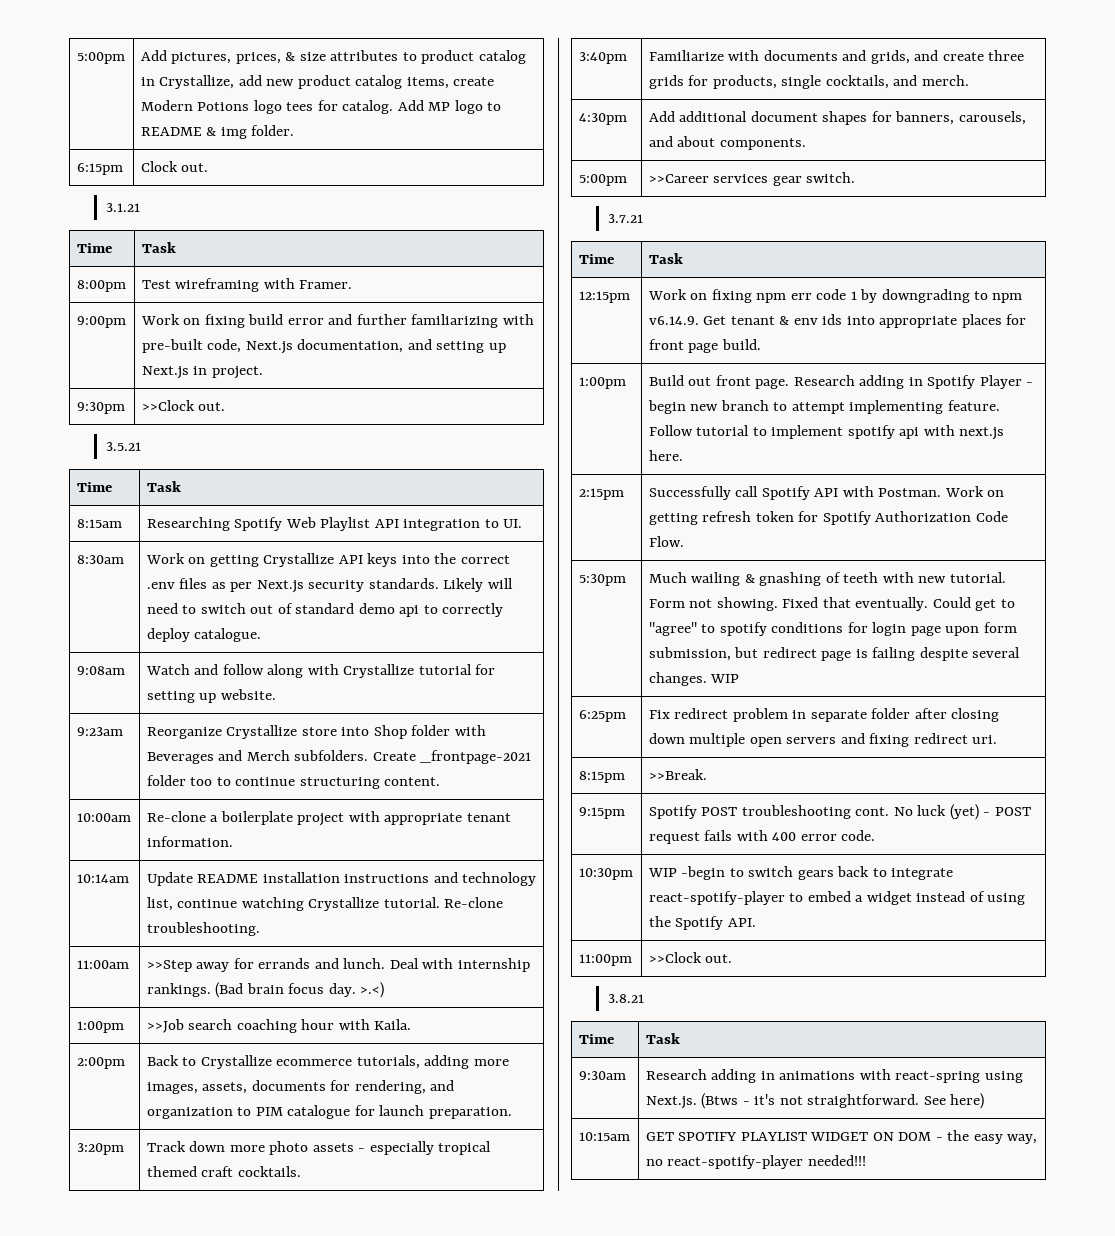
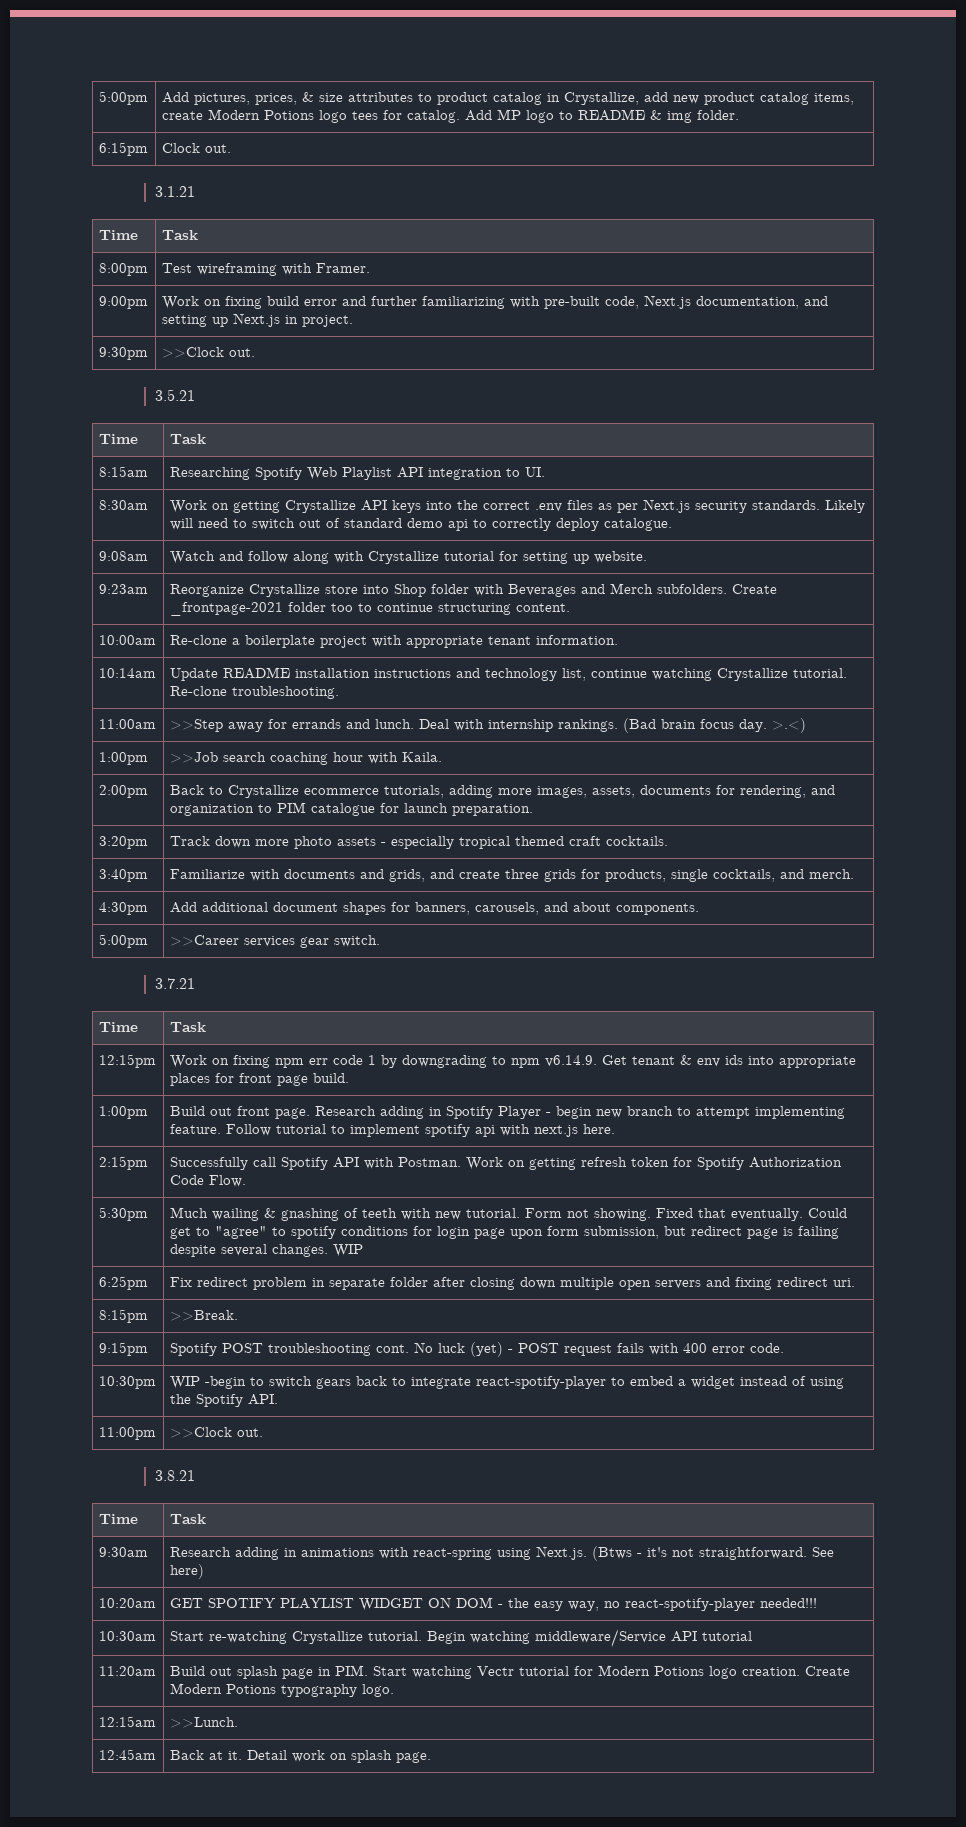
[578,1132,630,1141] 10:15am -> [98,1598,156,1608] 10:20am
(866, 1160) none -> [98,1631,156,1641] [169,1629,752,1647] [98,1666,156,1676] [169,1665,850,1679] [169,1683,394,1697] [98,1716,156,1727] [169,1717,238,1728] [98,1749,156,1760] [169,1750,431,1763] // 10:30am | Start re-watching Crystallize tutorial. Begin watching middleware/Service API tutorial // 11:20am | Build out splash page in PIM. Start watching Vectr tutorial for Modern Potions logo creation. Create Modern Potions typography logo. // 12:15am | >>Lunch. // 12:45am | Back at it. Detail work on splash page.

